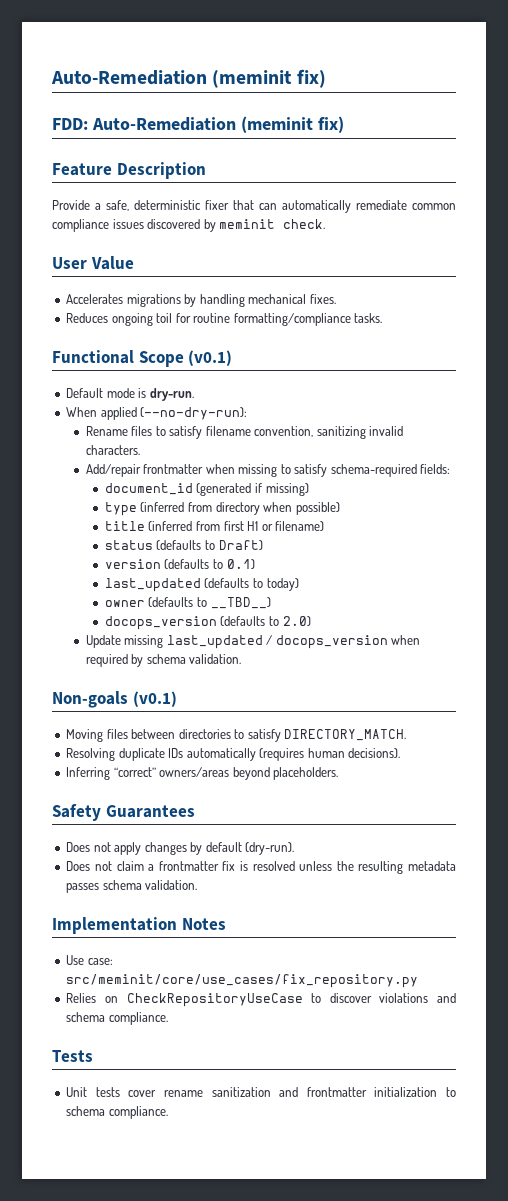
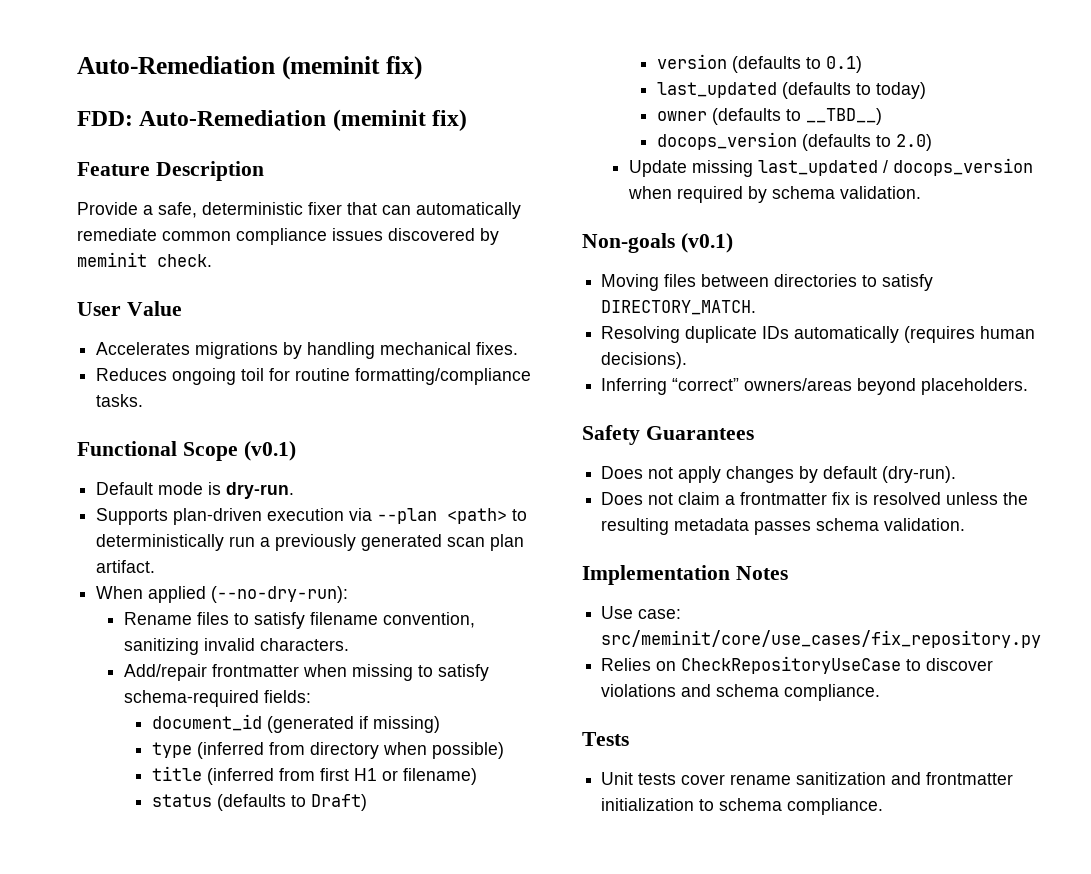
(194, 394) none -> [96,508,528,525] [96,534,525,551] [96,560,156,573] // Supports plan-driven execution via --plan <path> to deterministically run a previously generated scan plan artifact.

